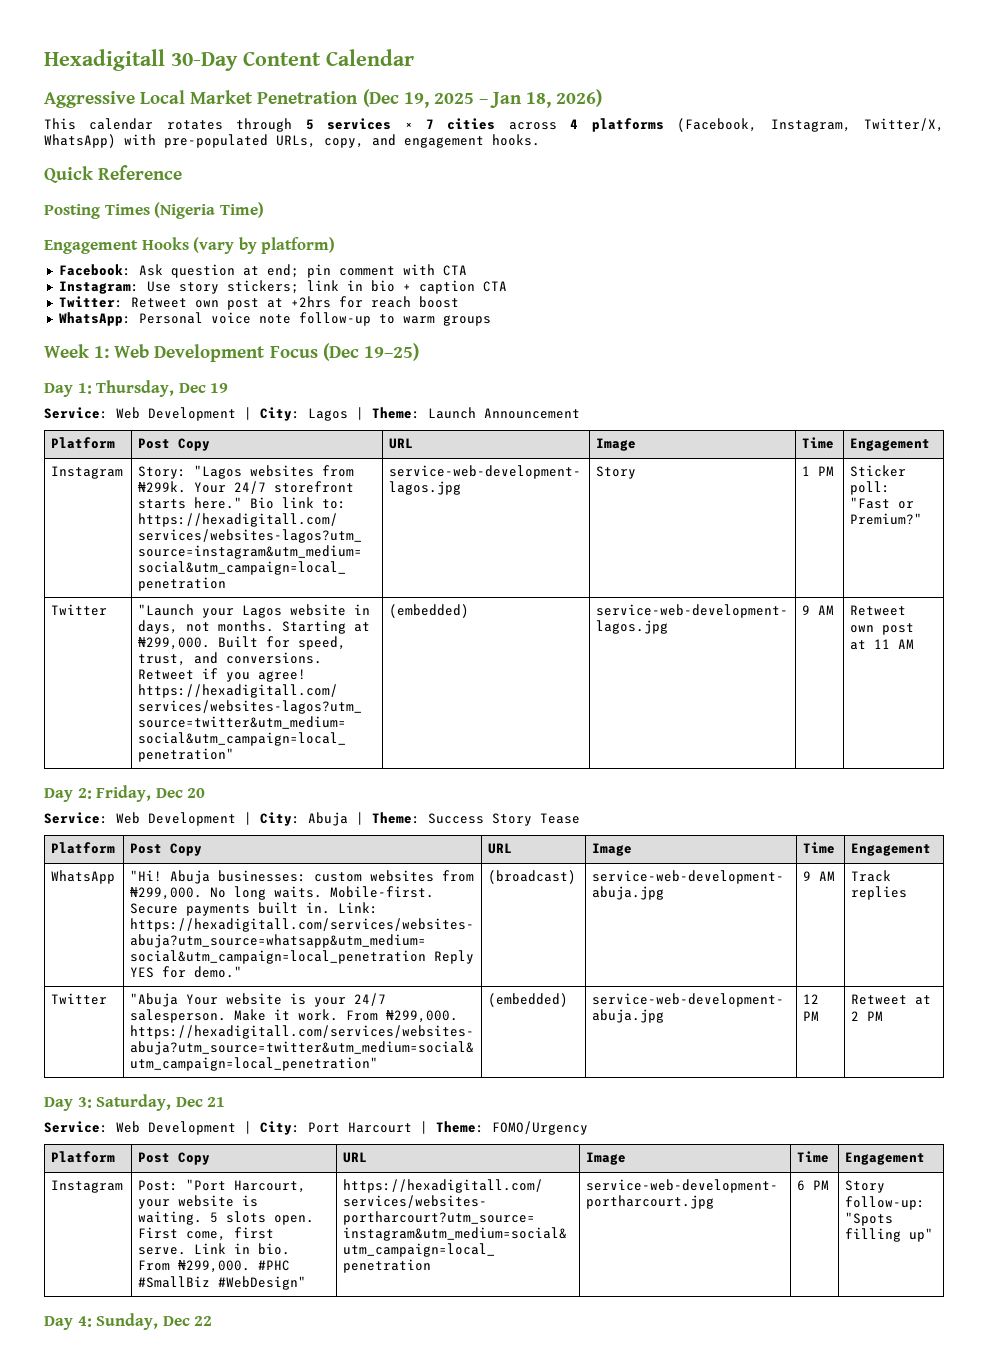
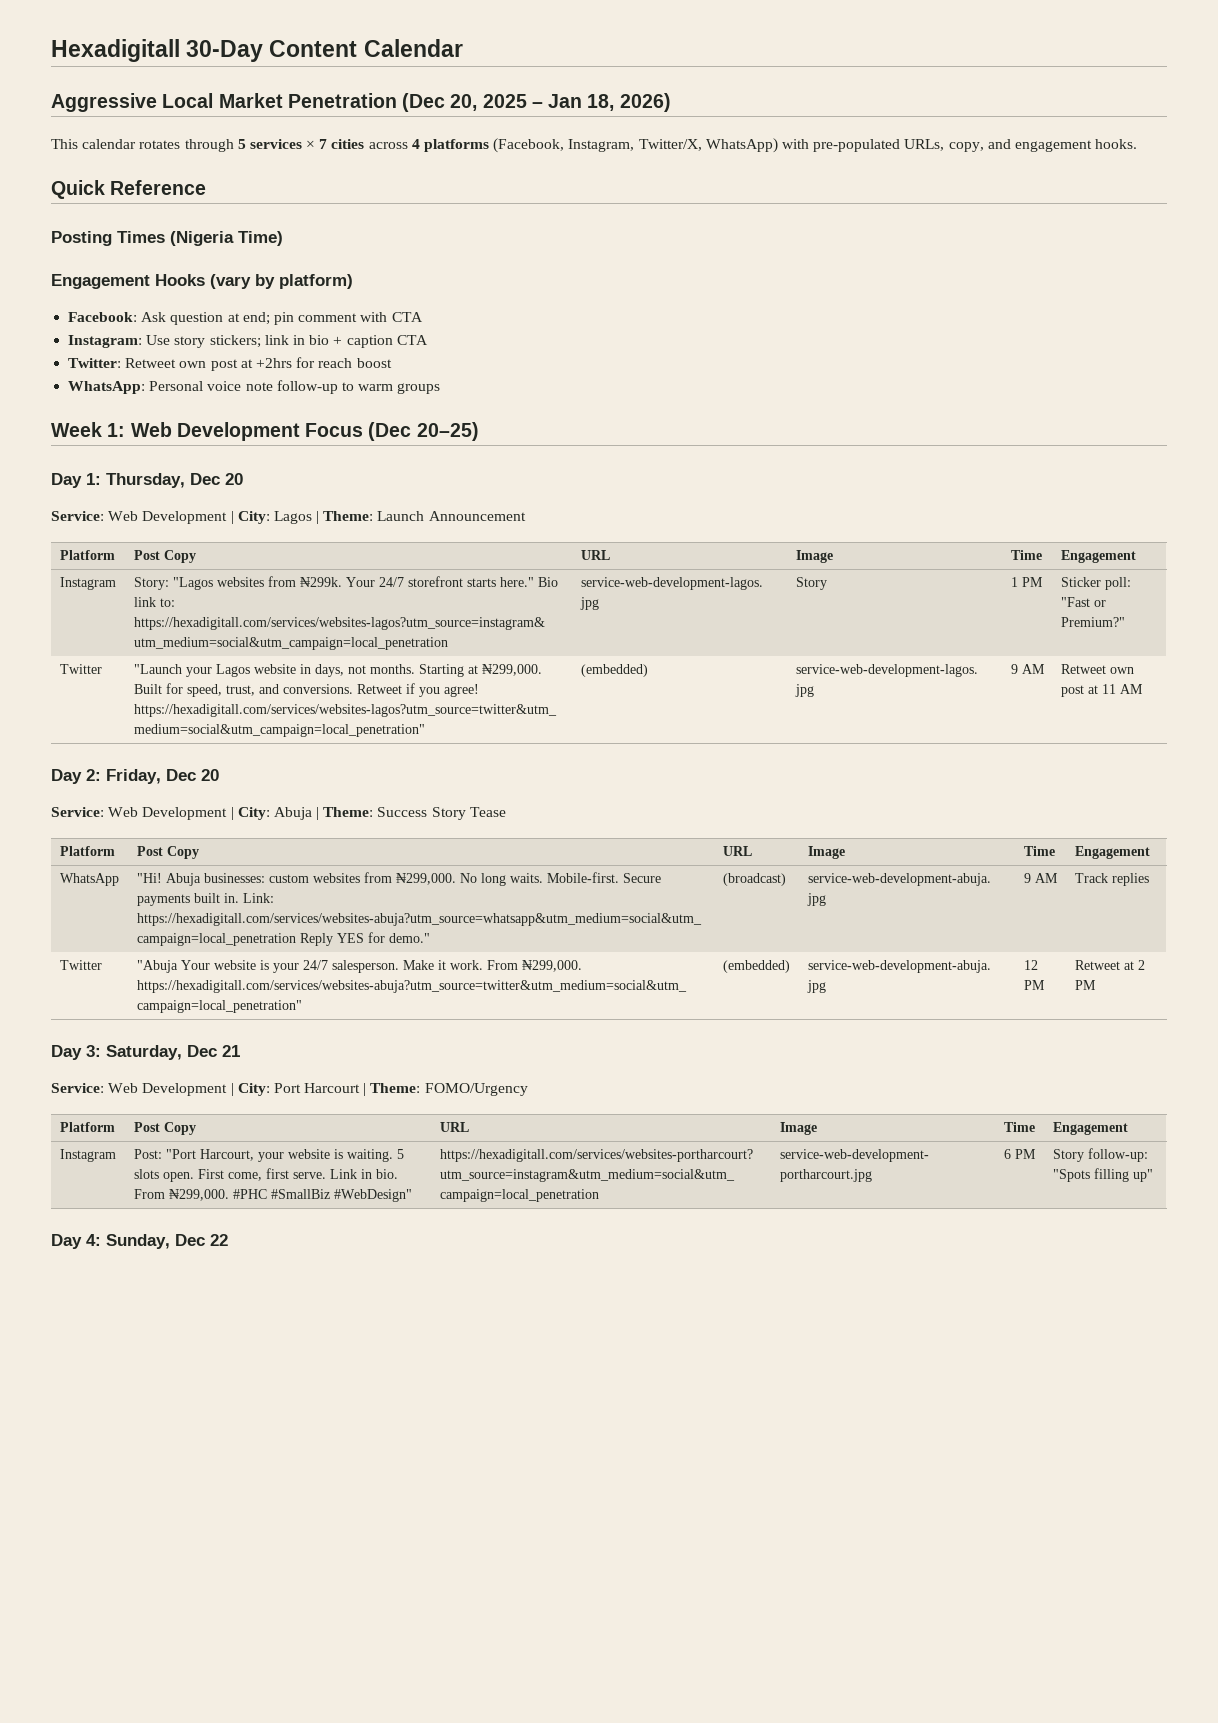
[403,92,429,108] 19, -> [450,94,478,111] 20,
[363,343,419,361] 19–25) -> [416,422,479,441] 20–25)
[210,383,229,393] 19 -> [225,473,243,485] 20

